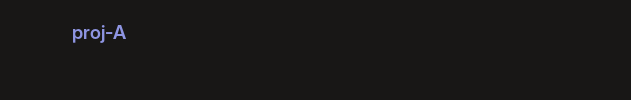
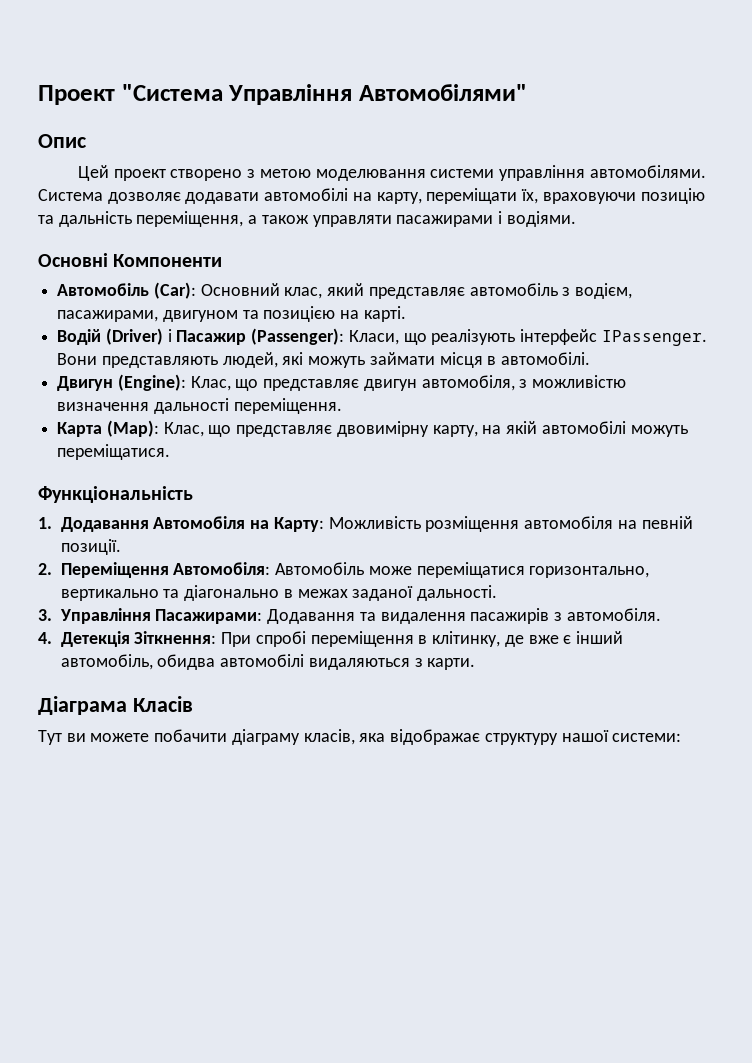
[72,25,127,43] proj-A -> [38,84,527,105] [38,134,86,148] [77,165,706,181] [38,188,705,204] [38,211,576,227] [38,253,223,267] [57,282,633,299] [57,306,406,322] [57,328,707,346] [57,352,591,368] [57,374,627,391] [57,398,342,414] [57,420,688,437] [57,444,171,460] [38,486,193,503] [38,516,693,532] [60,539,121,555] [38,562,650,578] [60,585,498,601] [38,608,661,624] [38,631,624,647] [60,654,476,670] [38,696,193,715] [38,729,682,745] Проект "Система Управління Автомобілями" // Опис // Цей проект створено з метою моделювання системи управління автомобілями. Система дозволяє додавати автомобілі на карту, переміщати їх, враховуючи позицію та дальність переміщення, а також управляти пасажирами і водіями. // Основні Компоненти // Автомобіль (Car): Основний клас, який представляє автомобіль з водієм, пасажирами, двигуном та позицією на карті. // Водій (Driver) і Пасажир (Passenger): Класи, що реалізують інтерфейс IPassenger. Вони представляють людей, які можуть займати місця в автомобілі. // Двигун (Engine): Клас, що представляє двигун автомобіля, з можливістю визначення дальності переміщення. // Карта (Map): Клас, що представляє двовимірну карту, на якій автомобілі можуть переміщатися. // Функціональність // 1. Додавання Автомобіля на Карту: Можливість розміщення автомобіля на певній позиції. // 2. Переміщення Автомобіля: Автомобіль може переміщатися горизонтально, вертикально та діагонально в межах заданої дальності. // 3. Управління Пасажирами: Додавання та видалення пасажирів з автомобіля. // 4. Детекція Зіткнення: При спробі переміщення в клітинку, де вже є інший автомобіль, обидва автомобілі видаляються з карти. // Діаграма Класів // Тут ви можете побачити діаграму класів, яка відображає структуру нашої системи:

